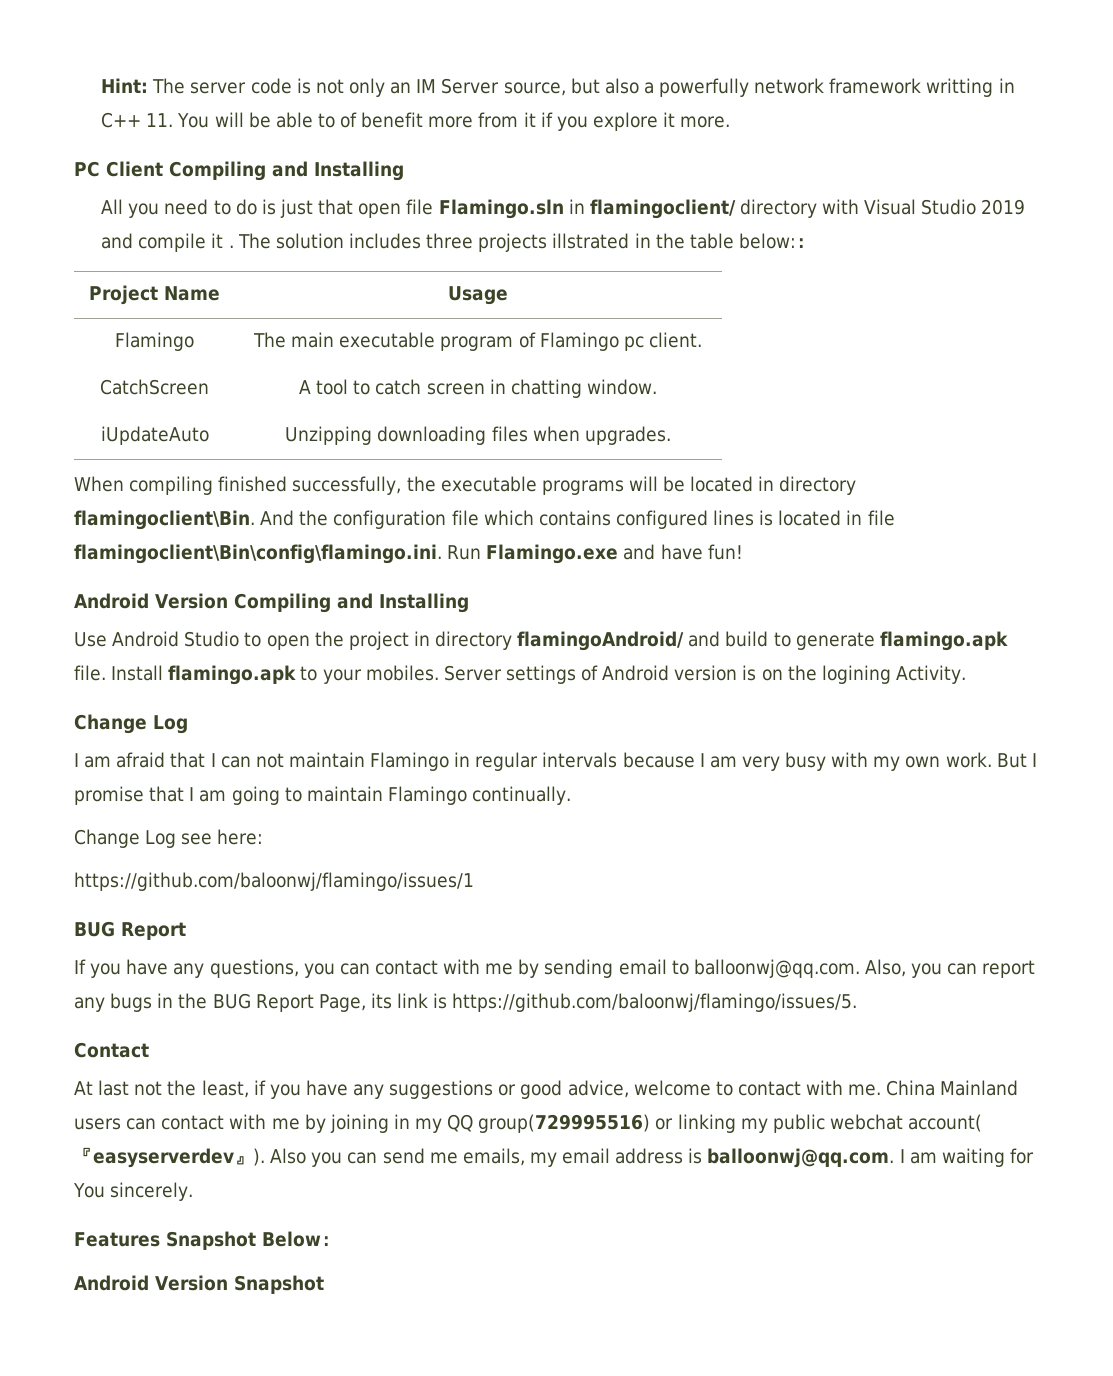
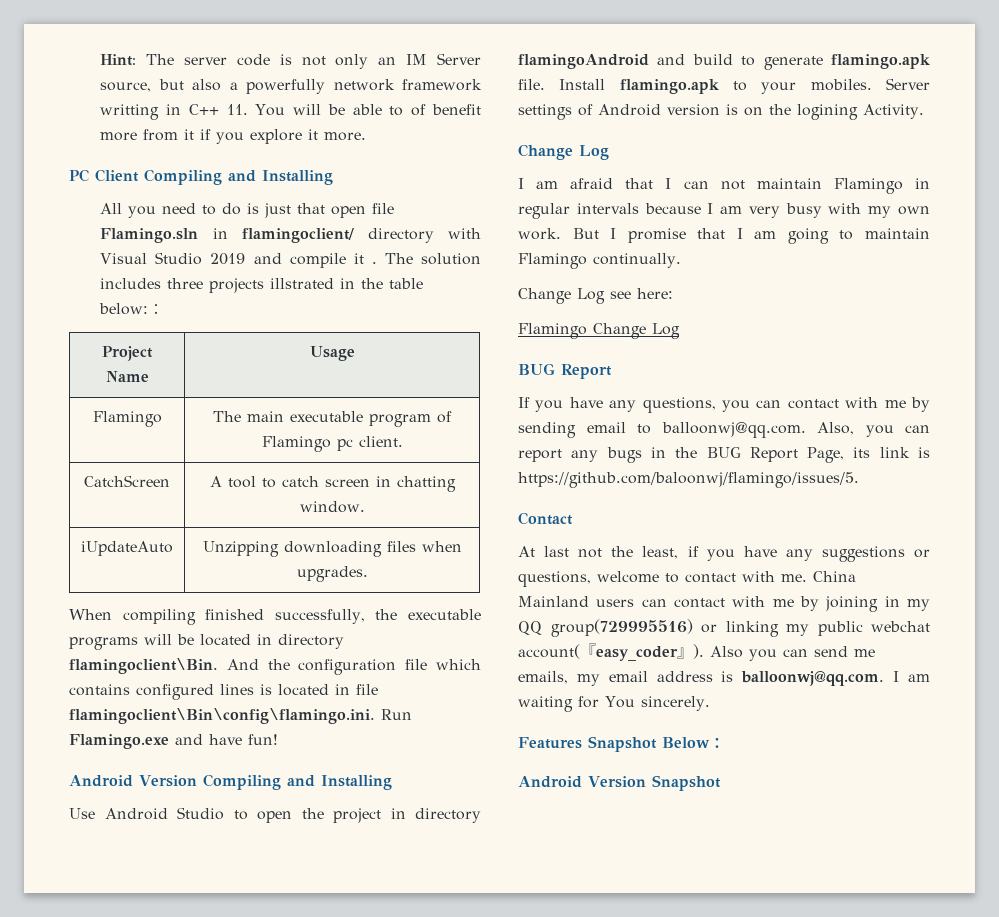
[517,631,685,651] flamingoAndroid/ -> [518,54,649,69] flamingoAndroid
[74,872,474,891] https://github.com/baloonwj/flamingo/issues/1 -> [518,323,680,339] Flamingo Change Log
[520,1080,629,1099] good advice, -> [518,571,591,587] questions,
[93,1148,234,1168] easyserverdev -> [596,646,678,661] easy_coder

